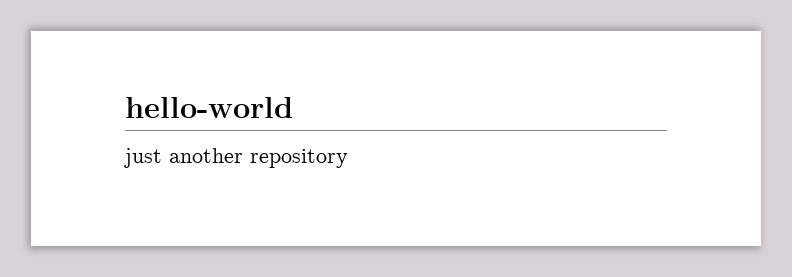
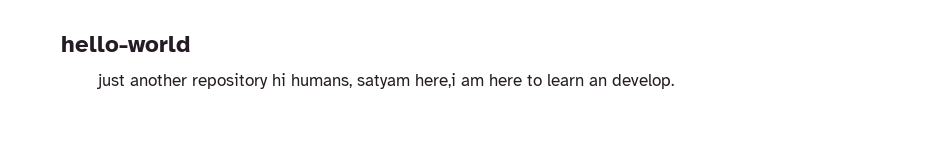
(348, 158) none -> [271,73,674,89] hi humans, satyam here,i am here to learn an develop.

